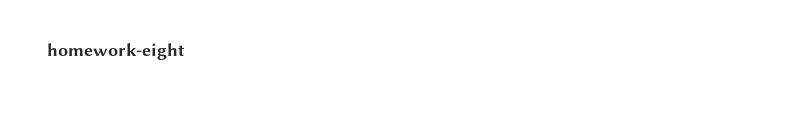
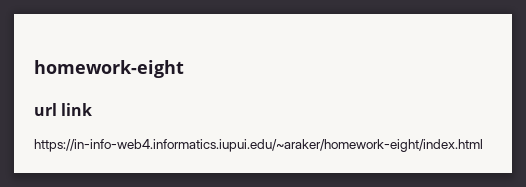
(185, 51) none -> [34,103,93,116] [34,139,483,152] // url link // https://in-info-web4.informatics.iupui.edu/~araker/homework-eight/index.html

